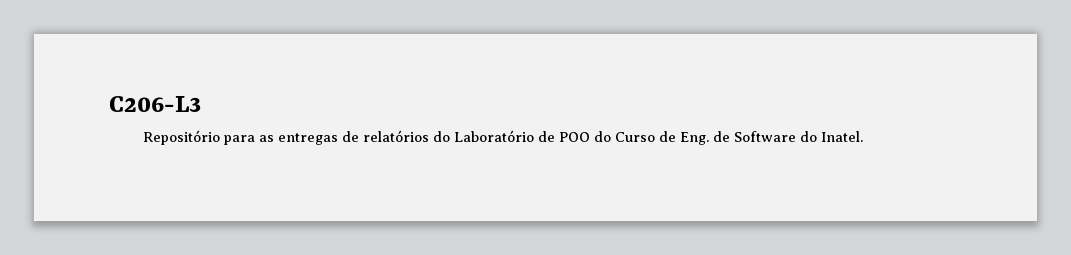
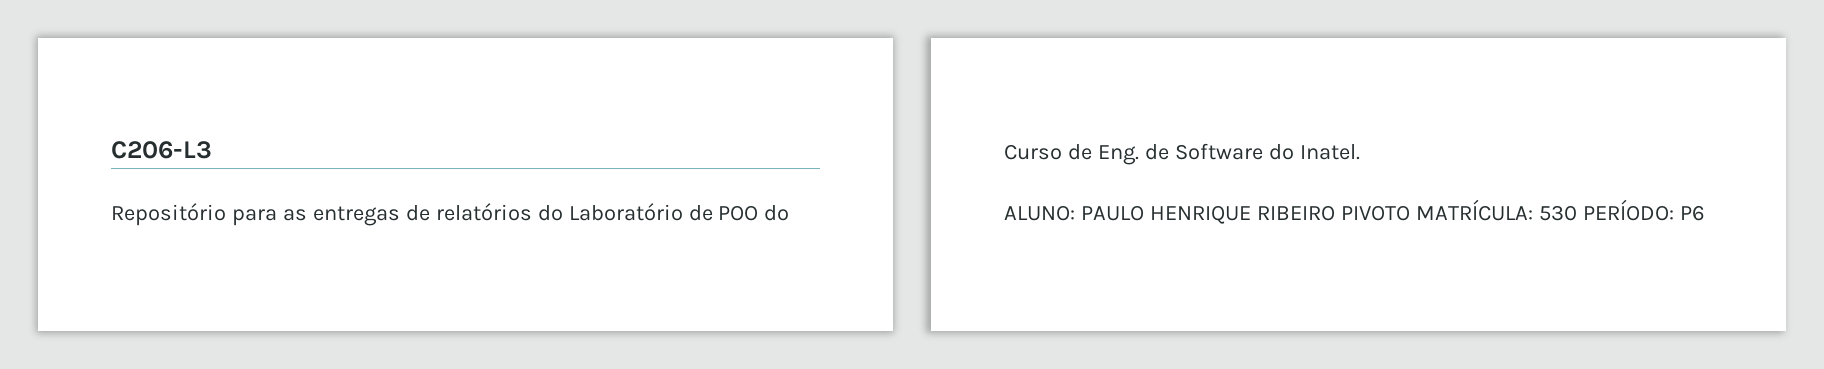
(864, 136) none -> [1004,199,1705,224] // ALUNO: PAULO HENRIQUE RIBEIRO PIVOTO MATRÍCULA: 530 PERÍODO: P6

